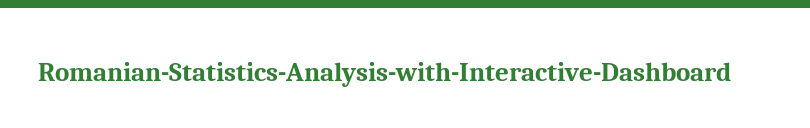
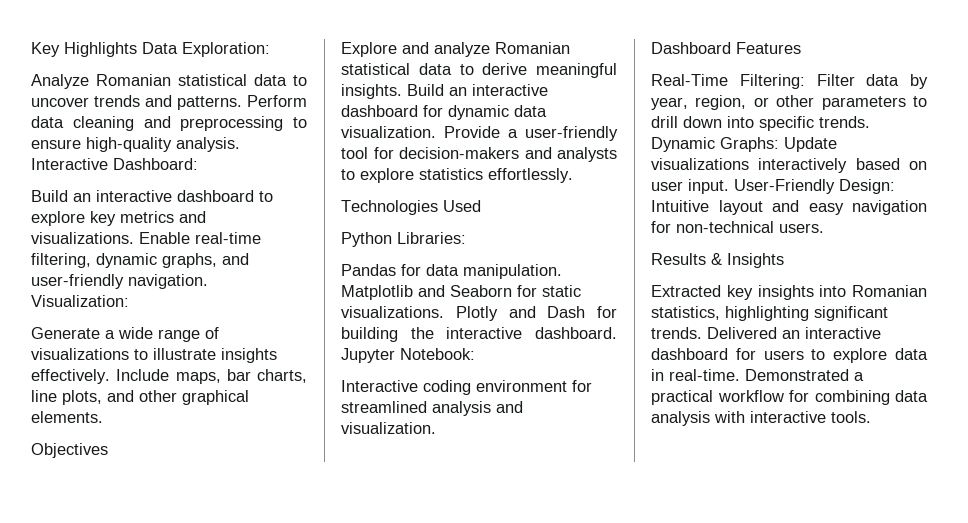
[38,62,731,87] Romanian-Statistics-Analysis-with-Interactive-Dashboard -> [31,42,270,57] [31,74,307,89] [31,95,307,110] [31,116,307,131] [31,137,240,152] [31,158,198,170] [31,190,273,202] [31,211,206,226] [31,232,261,244] [31,253,249,268] [31,274,208,289] [31,295,129,307] [31,327,219,342] [31,348,277,363] [31,369,307,384] [31,390,249,405] [31,411,103,423] [31,443,108,458] [341,42,570,57] [341,63,617,78] [341,84,548,99] [341,105,547,120] [341,126,618,141] [341,147,617,162] [341,168,573,183] [341,200,481,215] [341,232,466,247] [341,264,562,279] [341,285,581,300] [341,306,617,321] [341,327,617,342] [341,348,475,363] [341,380,592,395] [341,401,523,416] [341,422,436,434] [651,42,801,54] [651,74,928,89] [651,95,927,110] [651,116,870,131] [651,137,837,152] [651,158,927,173] [651,179,895,194] [651,200,927,215] [651,221,824,233] [651,253,784,268] [651,285,927,300] [651,306,888,321] [651,327,881,339] [651,348,928,363] [651,369,864,381] [651,390,928,405] [651,411,871,426] Key Highlights Data Exploration: // Analyze Romanian statistical data to uncover trends and patterns. Perform data cleaning and preprocessing to ensure high-quality analysis. Interactive Dashboard: // Build an interactive dashboard to explore key metrics and visualizations. Enable real-time filtering, dynamic graphs, and user-friendly navigation. Visualization: // Generate a wide range of visualizations to illustrate insights effectively. Include maps, bar charts, line plots, and other graphical elements. // Objectives // Explore and analyze Romanian statistical data to derive meaningful insights. Build an interactive dashboard for dynamic data visualization. Provide a user-friendly tool for decision-makers and analysts to explore statistics effortlessly. // Technologies Used // Python Libraries: // Pandas for data manipulation. Matplotlib and Seaborn for static visualizations. Plotly and Dash for building the interactive dashboard. Jupyter Notebook: // Interactive coding environment for streamlined analysis and visualization. // Dashboard Features // Real-Time Filtering: Filter data by year, region, or other parameters to drill down into specific trends. Dynamic Graphs: Update visualizations interactively based on user input. User-Friendly Design: Intuitive layout and easy navigation for non-technical users. // Results & Insights // Extracted key insights into Romanian statistics, highlighting significant trends. Delivered an interactive dashboard for users to explore data in real-time. Demonstrated a practical workflow for combining data analysis with interactive tools.

